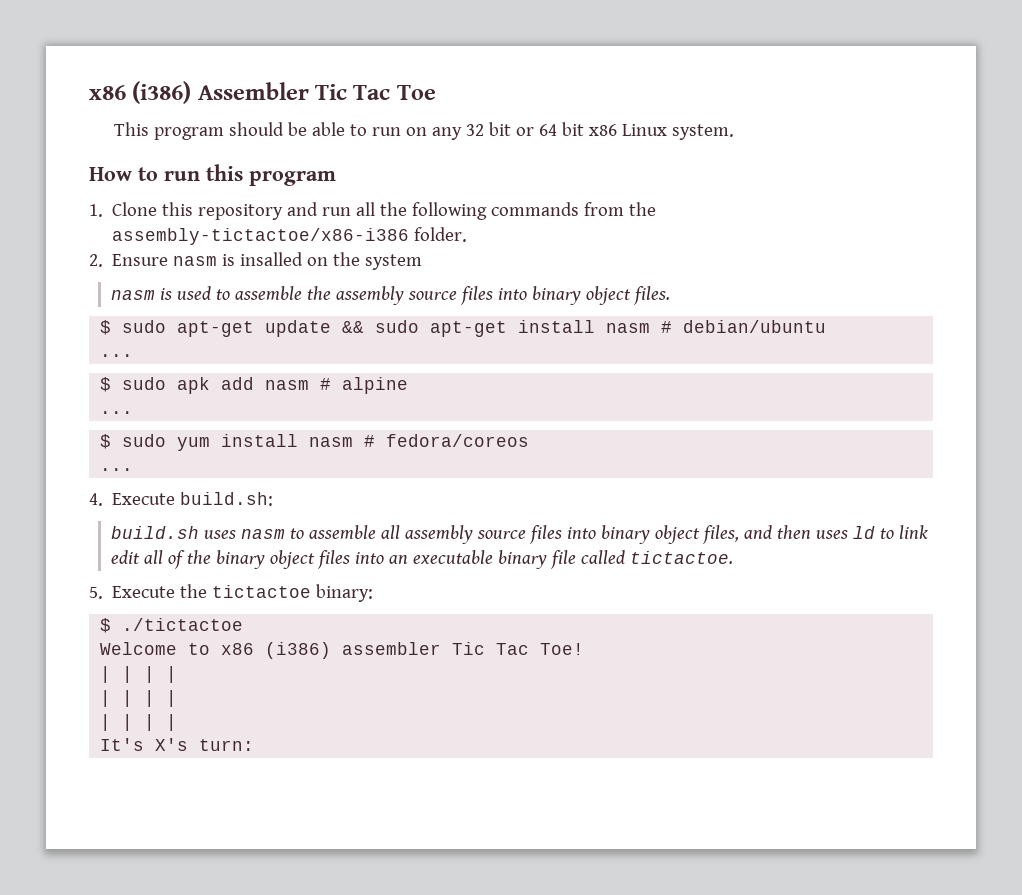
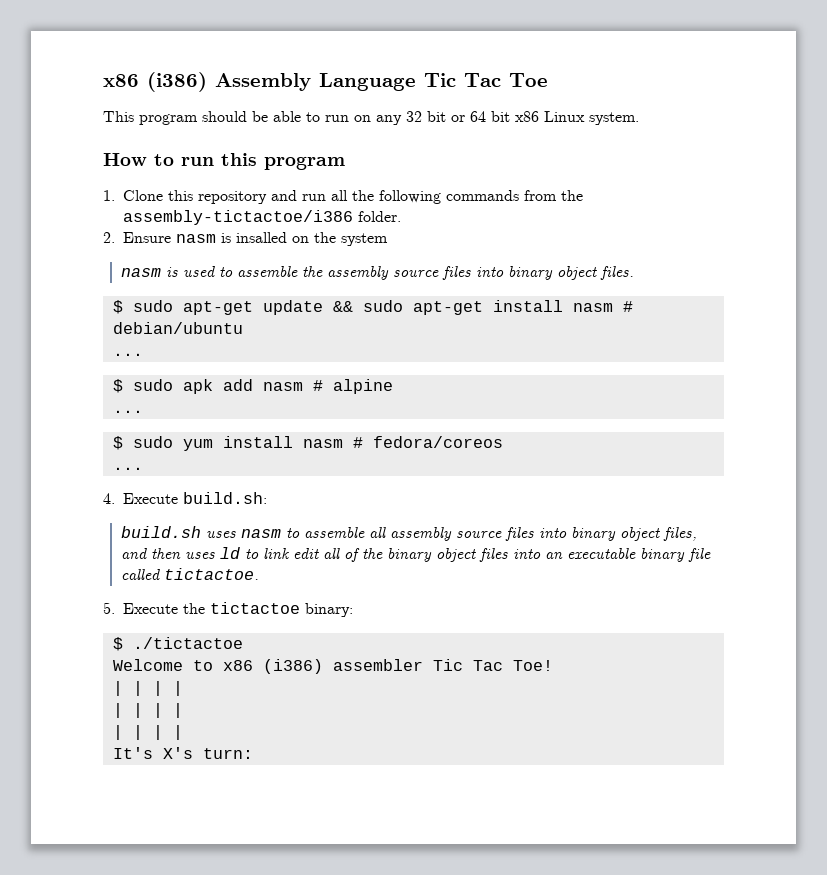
[89,81,309,104] x86 (i386) Assembler -> [103,72,416,92] x86 (i386) Assembly Language
[112,228,410,245] assembly-tictactoe/x86-i386 -> [123,210,353,225] assembly-tictactoe/i386

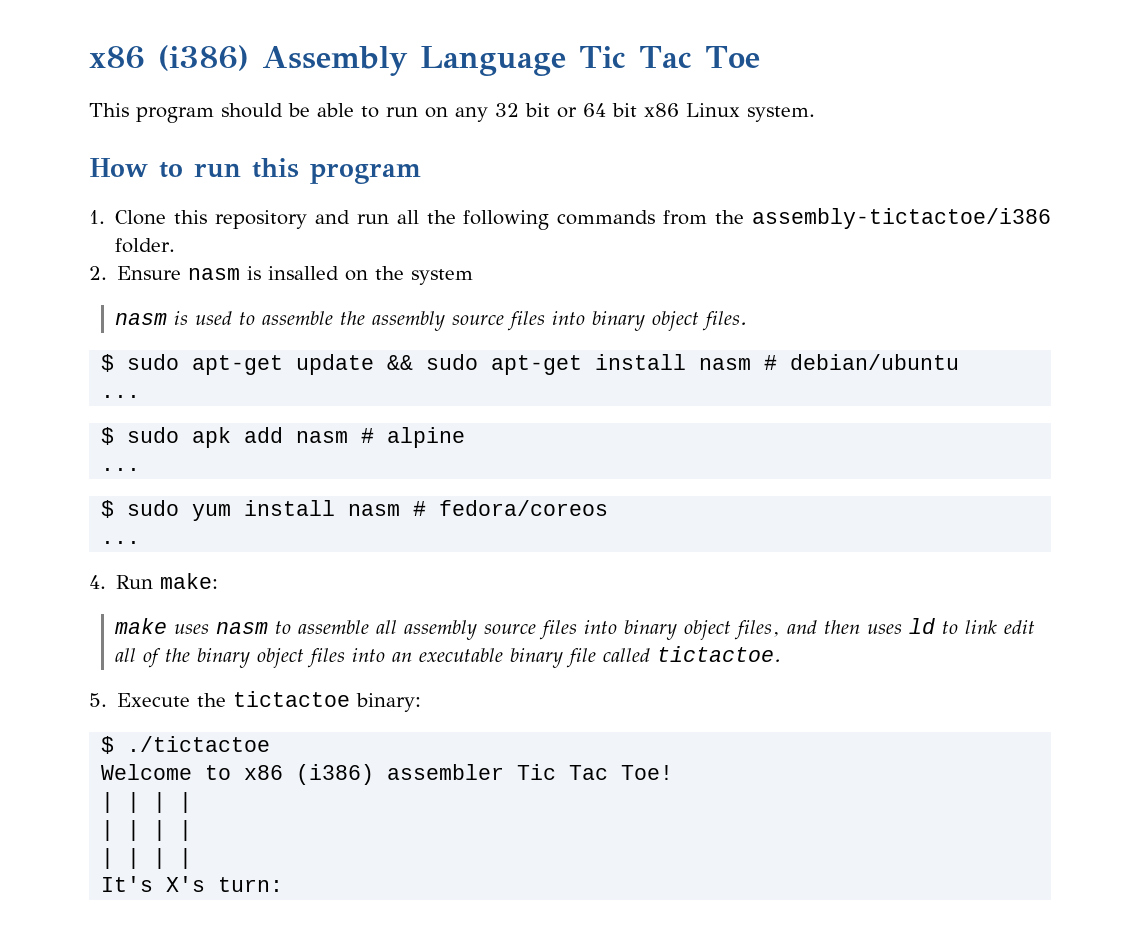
[123,492,267,504] [120,526,201,538] Execute build.sh: // build.sh -> [116,573,219,589] [114,618,167,634] Run make: // make

